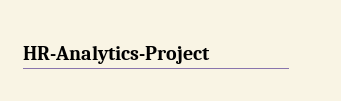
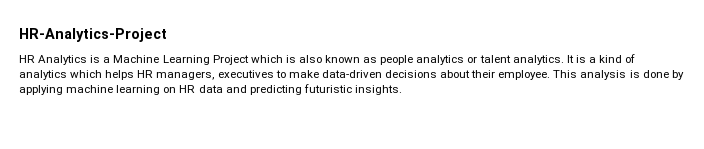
(210, 54) none -> [19,54,636,65] [19,70,684,80] [19,84,402,95] // HR Analytics is a Machine Learning Project which is also known as people analytics or talent analytics. It is a kind of analytics which helps HR managers, executives to make data-driven decisions about their employee. This analysis is done by applying machine learning on HR data and predicting futuristic insights.

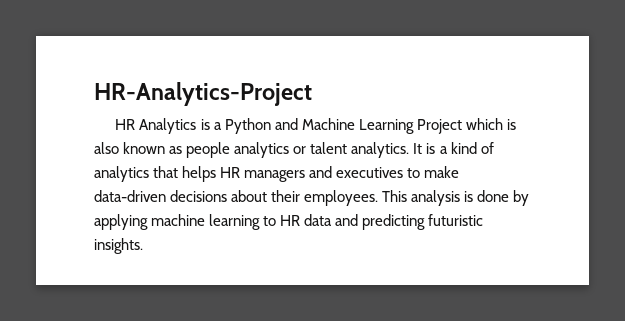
(111, 60) none -> [224,118,298,134] Python and
[70,70,103,78] which -> [153,166,179,178] that
[156,71,215,80] managers, -> [244,166,333,182] managers and
[498,70,551,80] employee. -> [304,190,379,206] employees.
[163,87,177,93] on -> [263,216,277,226] to

